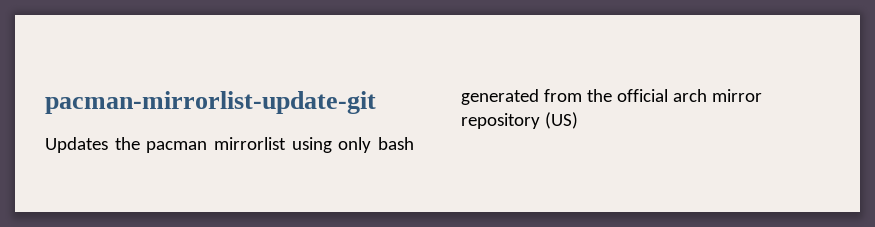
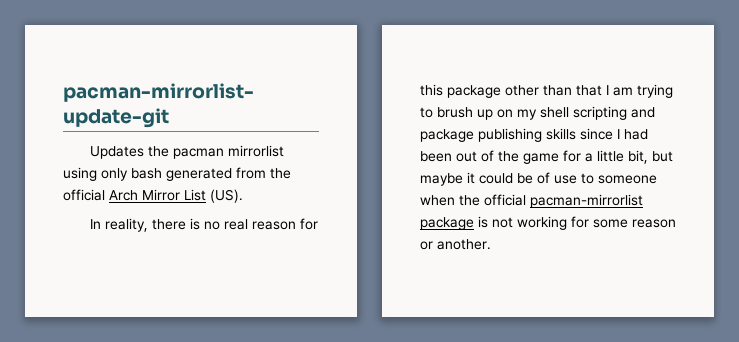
[672,89,762,102] [461,112,578,129] arch mirror repository (US) -> [109,189,243,203] [90,218,319,232] [420,84,673,98] [420,106,655,120] [420,128,648,142] [420,150,673,164] [420,172,657,186] [420,194,643,208] [420,216,676,230] [420,239,491,250] Arch Mirror List (US). // In reality, there is no real reason for this package other than that I am trying to brush up on my shell scripting and package publishing skills since I had been out of the game for a little bit, but maybe it could be of use to someone when the official pacman-mirrorlist package is not working for some reason or another.

